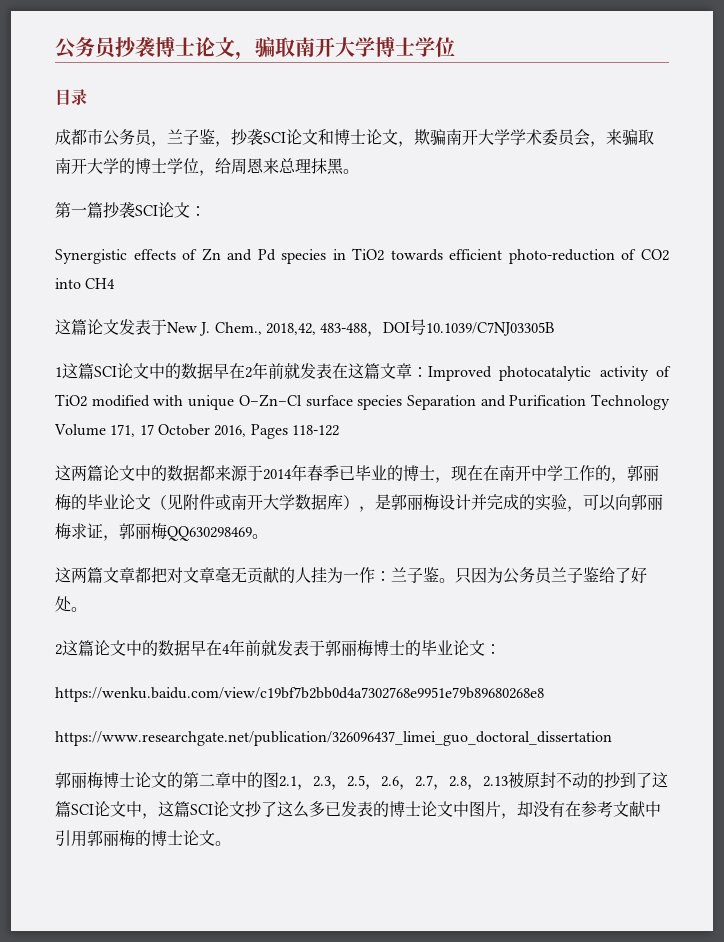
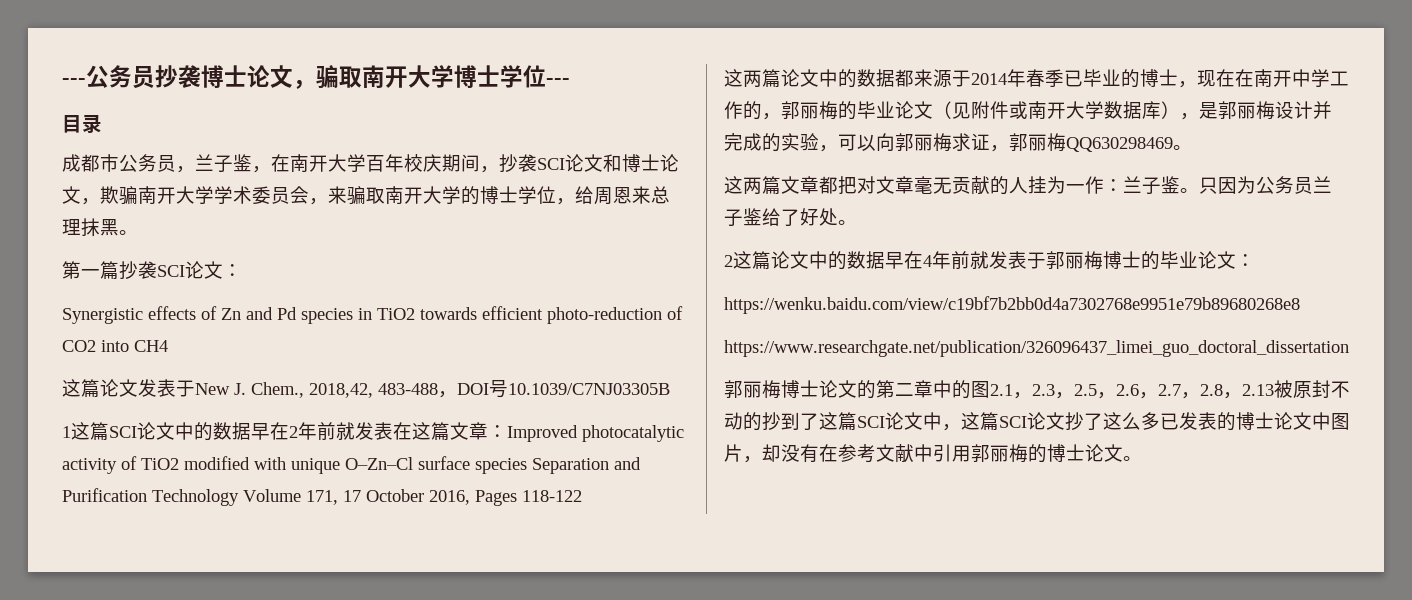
(55, 48) none -> [62,78,86,85] ---
(455, 47) none -> [546,78,570,85] ---
(231, 144) none -> [271,154,499,173] 在南开大学百年校庆期间，

